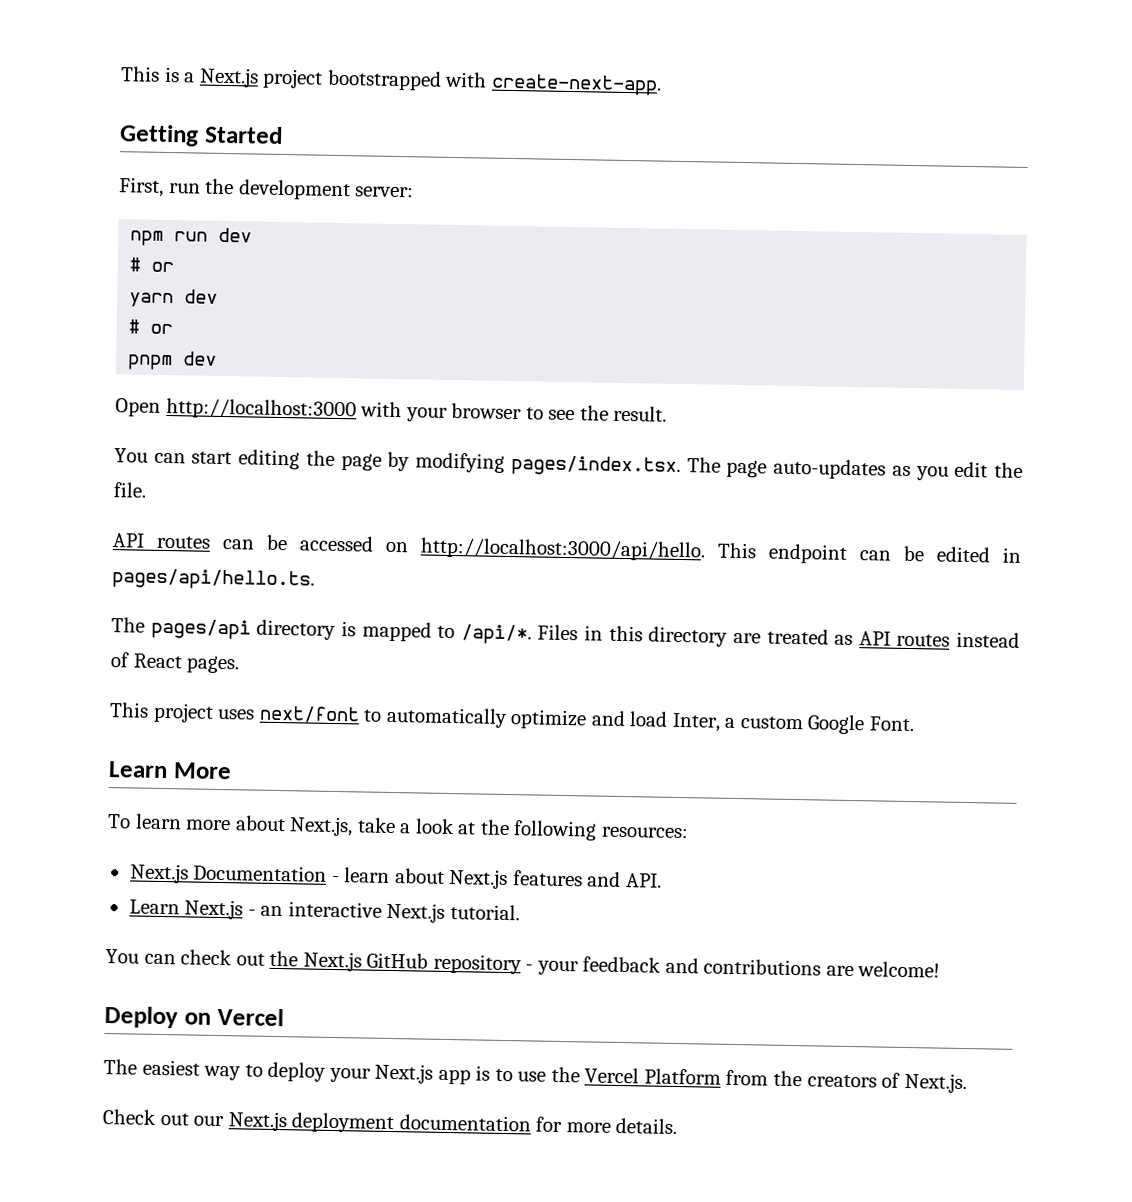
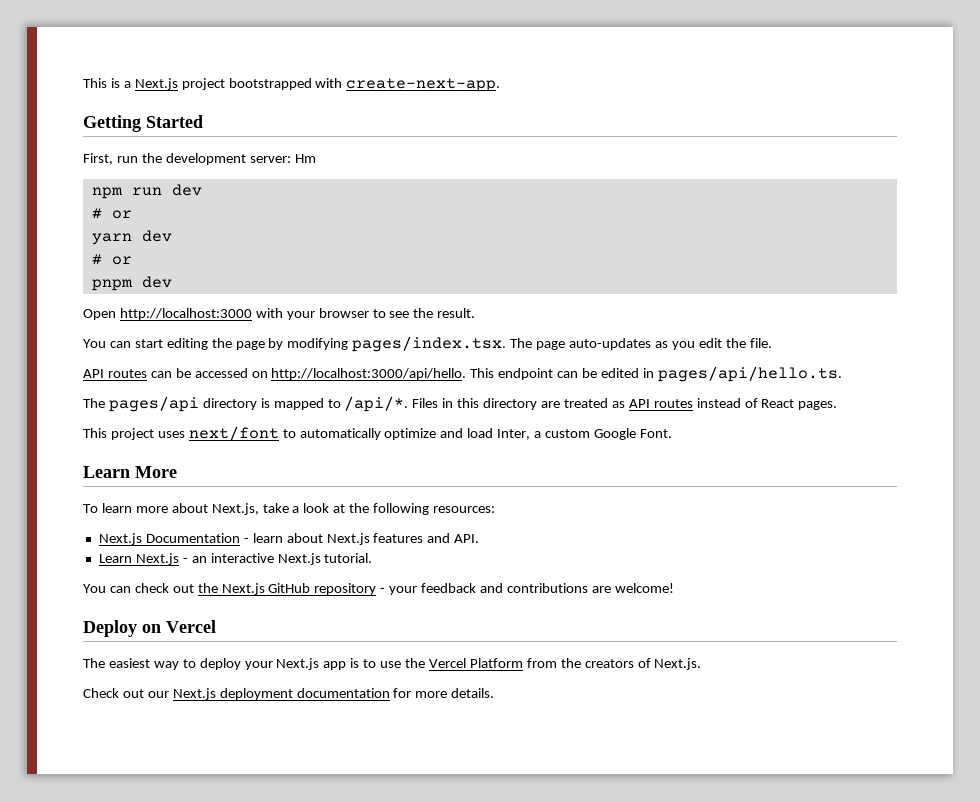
(415, 192) none -> [294,154,316,163] Hm

